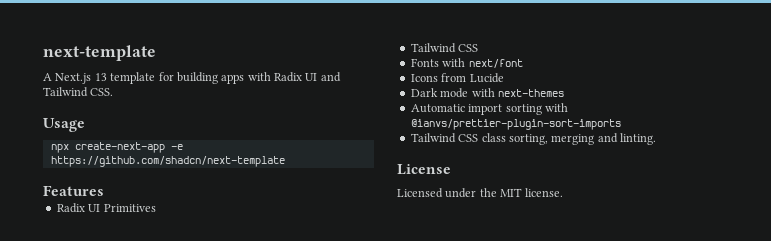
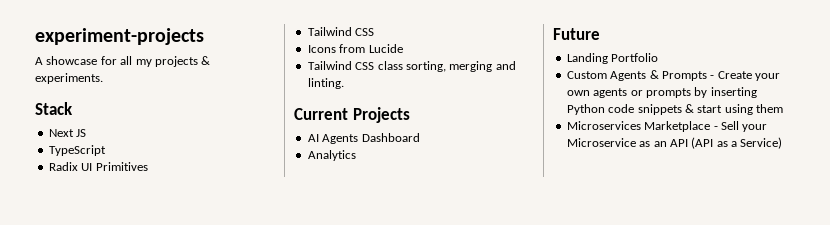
[43,45,156,61] next-template -> [35,28,204,45] experiment-projects
[55,72,341,84] [43,87,114,97] [43,118,85,132] [50,142,183,153] [50,156,285,167] [43,185,104,196] Next.js 13 template for building apps with Radix UI and Tailwind CSS. // Usage // npx create-next-app -e https://github.com/shadcn/next-template // Features -> [46,56,211,67] [35,73,103,84] [35,102,73,115] [48,129,87,137] [48,145,106,156] showcase for all my projects & experiments. // Stack // Next JS // TypeScript
[410,58,523,68] // Fonts with next/font -> (375, 32) none
[410,88,564,98] [410,103,568,115] [410,119,621,130] // Dark mode with next-themes // Automatic import sorting with @ianvs/prettier-plugin-sort-imports -> (403, 48) none
[397,164,451,175] [397,188,563,198] License // Licensed under the MIT license. -> [294,107,410,123] [307,133,420,144] [307,150,356,161] [553,28,600,40] [566,53,659,64] [566,70,780,81] [566,87,757,98] [566,104,783,115] [566,121,768,132] [566,137,783,149] Current Projects // AI Agents Dashboard // Analytics // Future // Landing Portfolio // Custom Agents & Prompts - Create your own agents or prompts by inserting Python code snippets & start using them // Microservices Marketplace - Sell your Microservice as an API (API as a Service)

